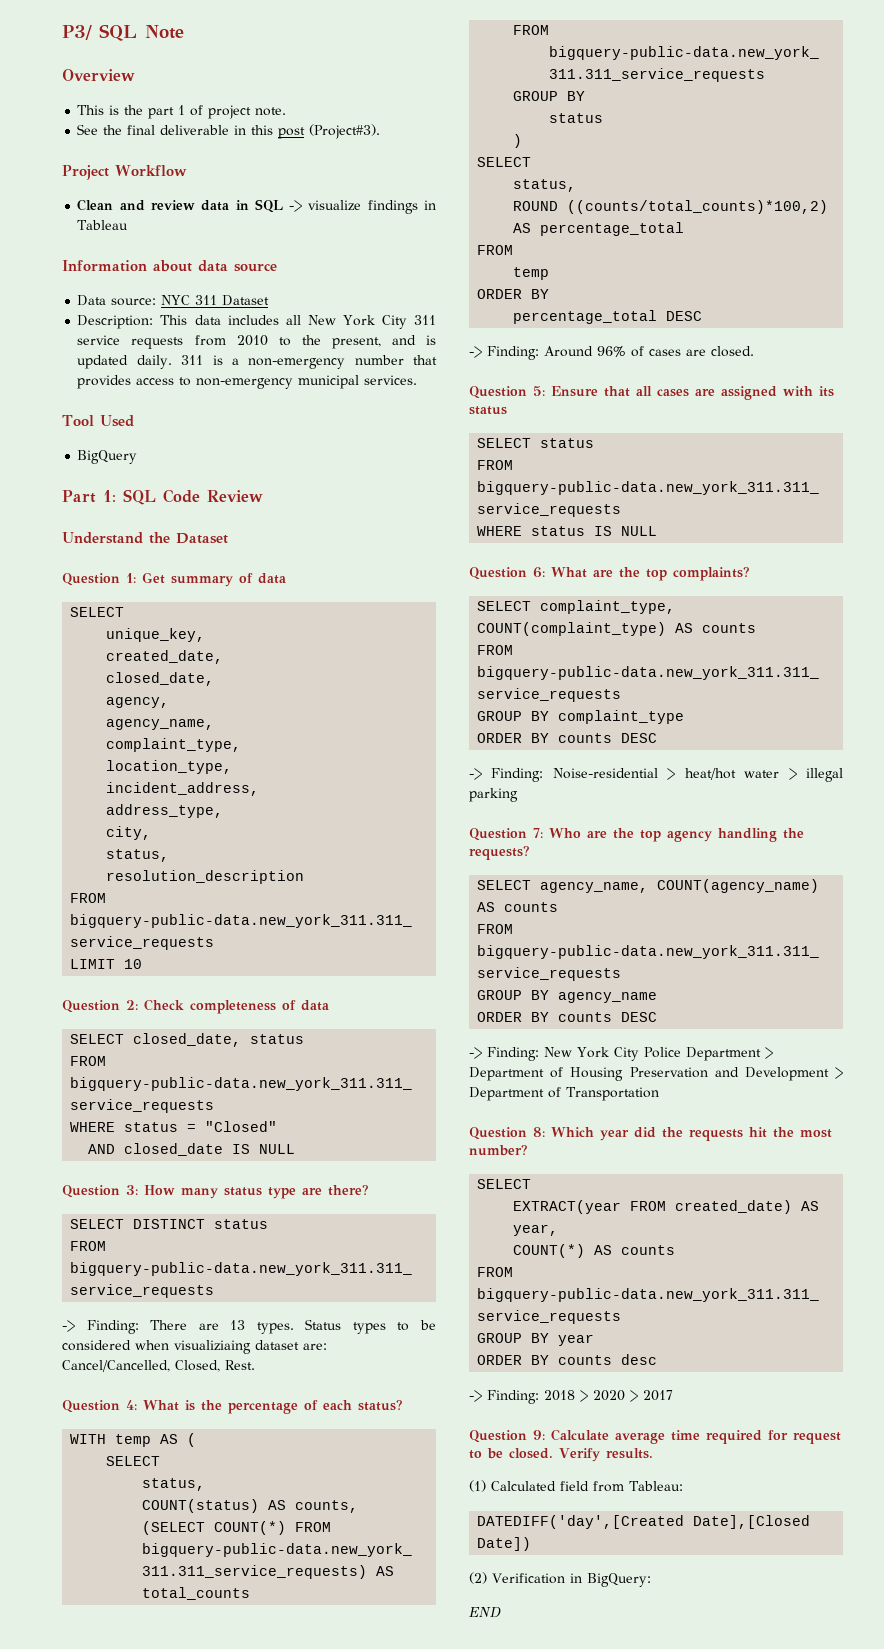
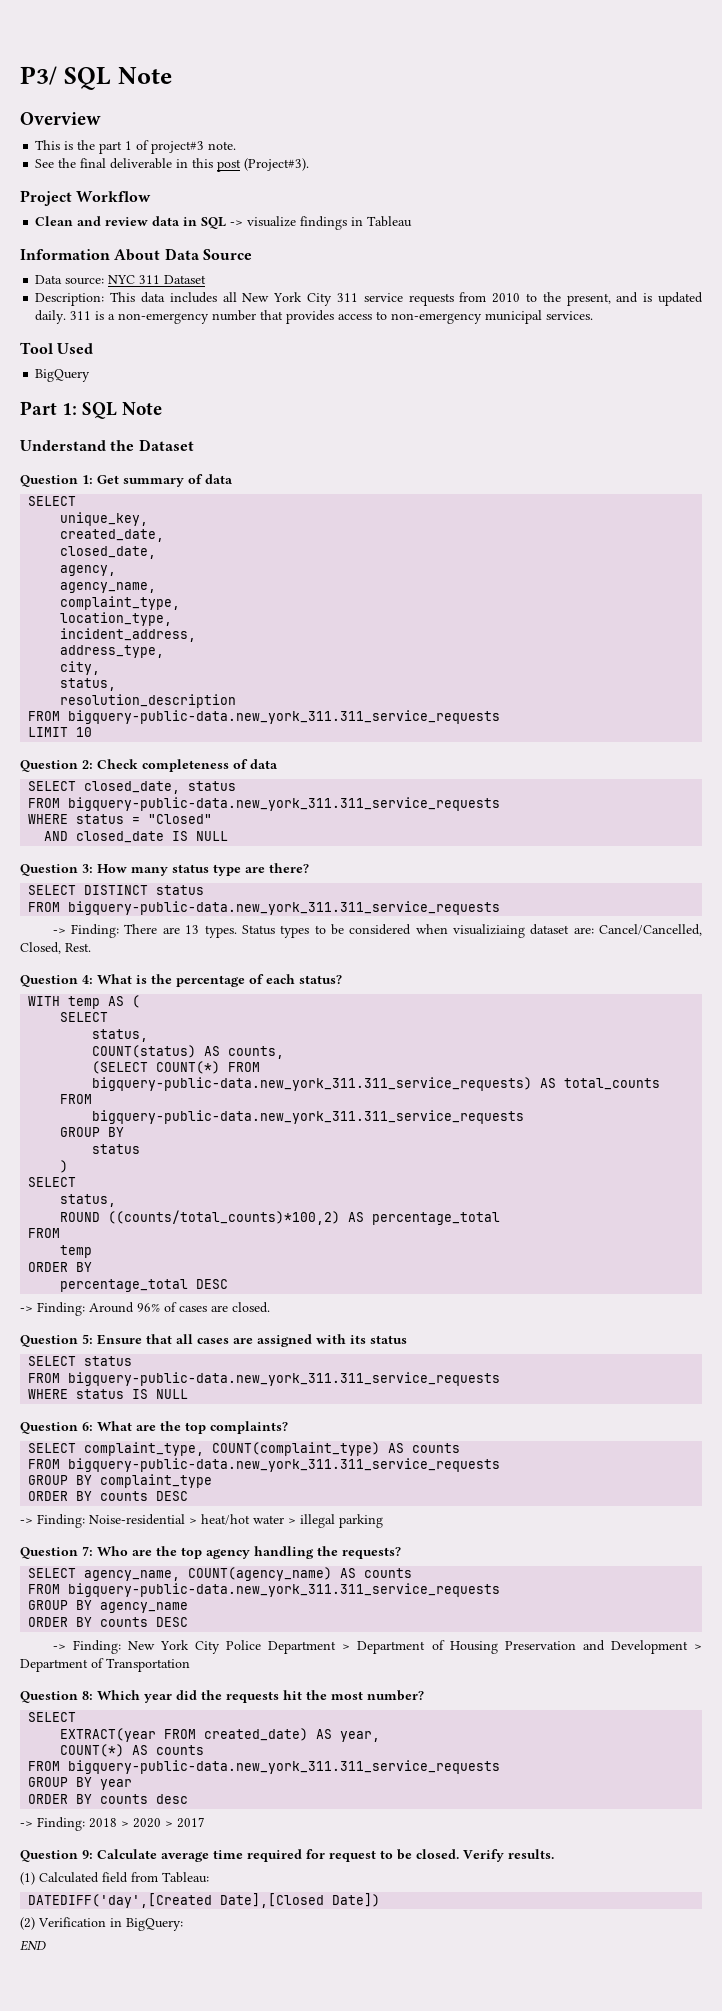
[208,105,252,119] project -> [151,141,205,154] project#3
[153,260,277,272] about data source -> [114,248,252,261] About Data Source
[163,489,263,503] Code Review -> [122,402,163,415] Note

